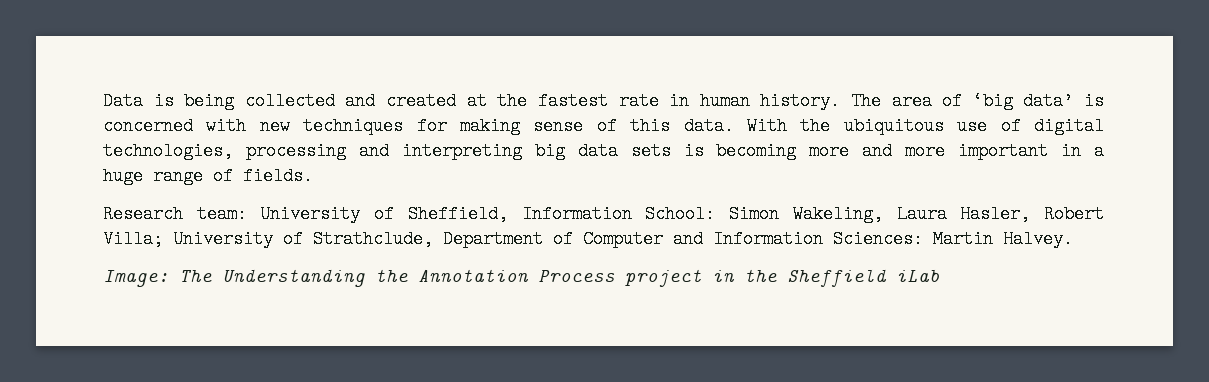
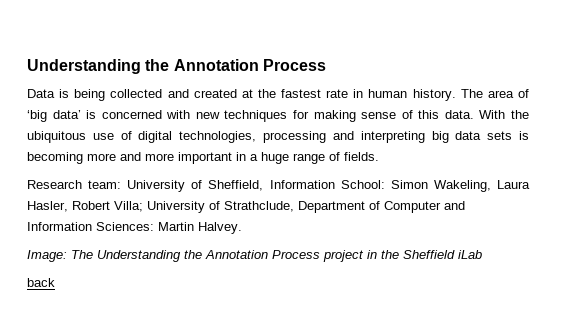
(103, 101) none -> [27,59,326,74] Understanding the Annotation Process //
(940, 275) none -> [27,278,55,287] // back

